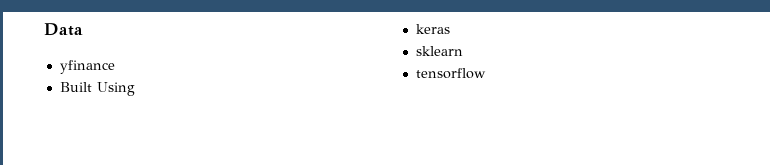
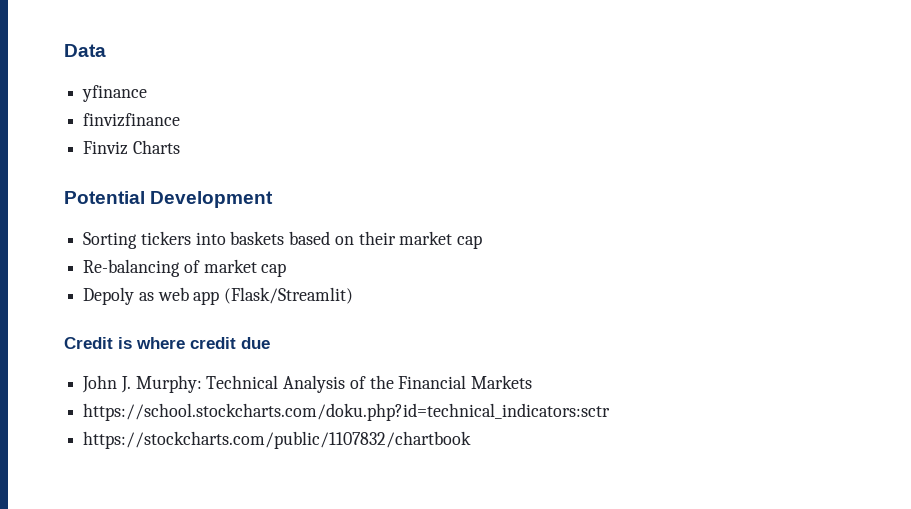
[59,82,135,96] [415,24,450,34] [415,46,463,56] [415,68,486,79] Built Using // keras // sklearn // tensorflow -> [83,113,181,127] [83,140,180,155] [64,191,274,208] [83,231,483,249] [83,259,287,277] [83,287,354,305] [64,337,270,349] [82,375,533,393] [83,403,611,421] [83,431,472,449] finvizfinance // Finviz Charts // Potential Development // Sorting tickers into baskets based on their market cap // Re-balancing of market cap // Depoly as web app (Flask/Streamlit) // Credit is where credit due // John J. Murphy: Technical Analysis of the Financial Markets // https://school.stockcharts.com/doku.php?id=technical_indicators:sctr // https://stockcharts.com/public/1107832/chartbook

